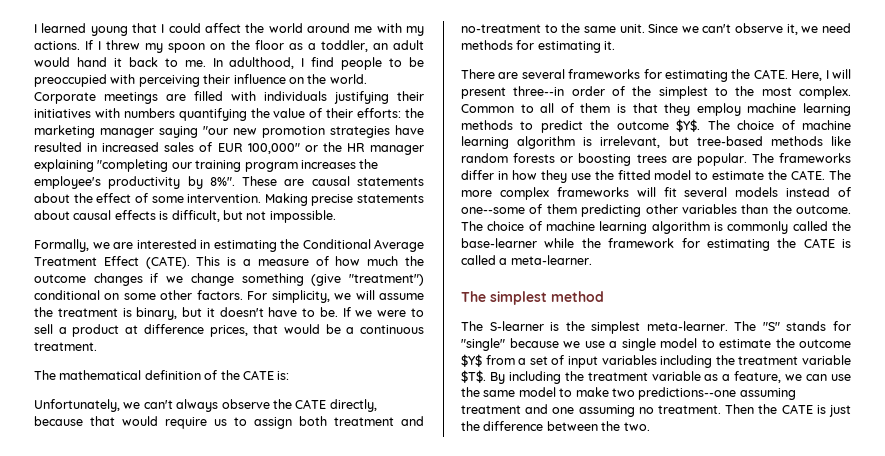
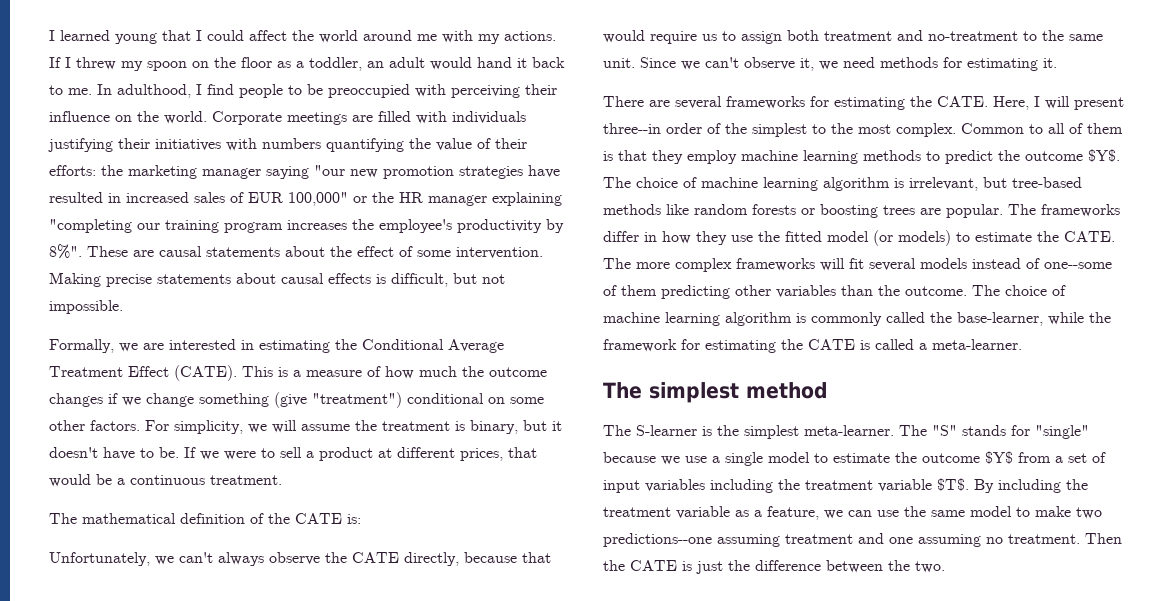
[143,324,204,334] difference -> [397,447,455,458] different
(692, 175) none -> [873,230,951,246] (or models)
[461,238,537,248] base-learner -> [957,312,1043,326] base-learner,

